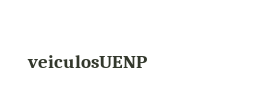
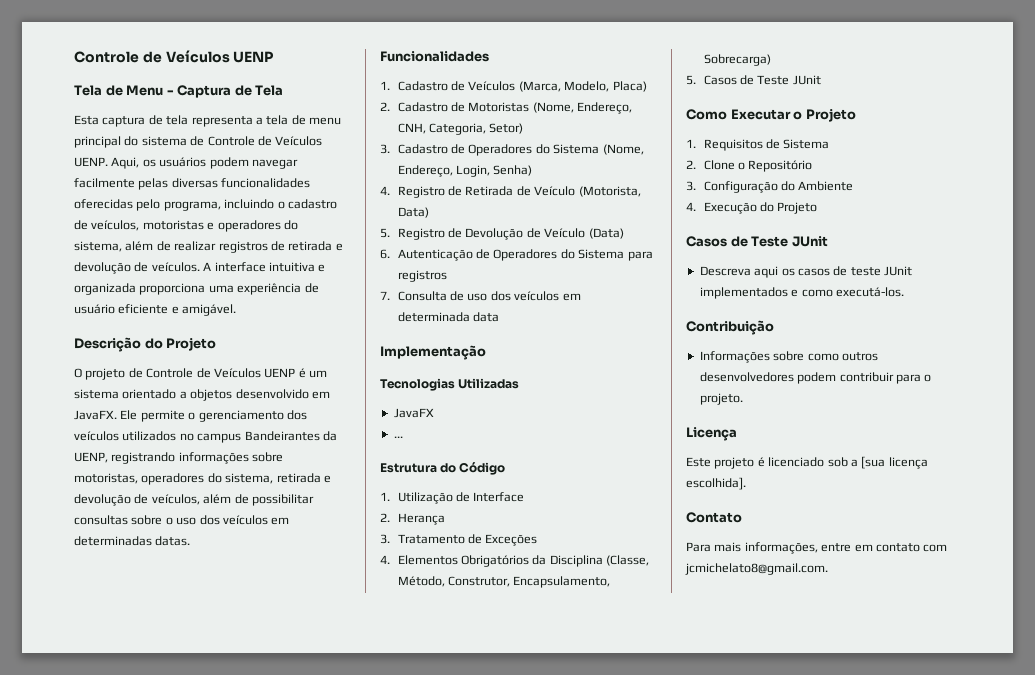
[27,55,147,68] veiculosUENP -> [74,50,275,63] [74,85,284,98] [74,115,341,127] [74,136,323,148] [74,157,298,169] [74,178,311,190] [74,199,337,211] [74,220,298,232] [74,241,343,253] [74,262,326,274] [74,283,319,295] [74,304,237,316] [74,337,217,352] [74,368,327,380] [74,389,330,401] [74,410,307,422] [74,431,337,443] [74,452,284,464] [74,473,331,485] [74,494,314,506] [74,515,290,525] [74,536,191,546] [380,51,489,62] [380,81,647,92] [380,102,633,114] [397,123,524,135] [380,144,644,156] [397,165,533,177] [380,186,641,198] [397,207,429,218] [380,228,624,240] [380,249,653,261] [397,270,447,282] [380,291,581,301] [397,312,500,322] [380,345,486,360] [380,378,520,391] [393,408,434,418] [393,436,403,438] [380,462,506,475] [380,492,525,504] [380,513,445,525] [380,534,538,546] [380,555,650,567] [397,576,611,588] [703,54,771,66] [686,75,821,85] [686,108,856,122] [686,139,830,151] [686,160,813,172] [686,181,854,193] [686,202,818,214] [686,236,828,247] [699,266,912,278] [699,287,904,299] [686,320,774,335] [699,351,878,363] [699,372,932,384] [699,393,743,405] [686,427,737,441] [686,456,928,469] [686,477,746,490] [686,512,742,523] [686,542,948,554] [685,563,828,575] Controle de Veículos UENP // Tela de Menu - Captura de Tela // Esta captura de tela representa a tela de menu principal do sistema de Controle de Veículos UENP. Aqui, os usuários podem navegar facilmente pelas diversas funcionalidades oferecidas pelo programa, incluindo o cadastro de veículos, motoristas e operadores do sistema, além de realizar registros de retirada e devolução de veículos. A interface intuitiva e organizada proporciona uma experiência de usuário eficiente e amigável. // Descrição do Projeto // O projeto de Controle de Veículos UENP é um sistema orientado a objetos desenvolvido em JavaFX. Ele permite o gerenciamento dos veículos utilizados no campus Bandeirantes da UENP, registrando informações sobre motoristas, operadores do sistema, retirada e devolução de veículos, além de possibilitar consultas sobre o uso dos veículos em determinadas datas. // Funcionalidades // 1. Cadastro de Veículos (Marca, Modelo, Placa) // 2. Cadastro de Motoristas (Nome, Endereço, CNH, Categoria, Setor) // 3. Cadastro de Operadores do Sistema (Nome, Endereço, Login, Senha) // 4. Registro de Retirada de Veículo (Motorista, Data) // 5. Registro de Devolução de Veículo (Data) // 6. Autenticação de Operadores do Sistema para registros // 7. Consulta de uso dos veículos em determinada data // Implementação // Tecnologias Utilizadas // JavaFX // ... // Estrutura do Código // 1. Utilização de Interface // 2. Herança // 3. Tratamento de Exceções // 4. Elementos Obrigatórios da Disciplina (Classe, Método, Construtor, Encapsulamento, Sobrecarga) // 5. Casos de Teste JUnit // Como Executar o Projeto // 1. Requisitos de Sistema // 2. Clone o Repositório // 3. Configuração do Ambiente // 4. Execução do Projeto // Casos de Teste JUnit // Descreva aqui os casos de teste JUnit implementados e como executá-los. // Contribuição // Informações sobre como outros desenvolvedores podem contribuir para o projeto. // Licença // Este projeto é licenciado sob a [sua licença escolhida]. // Contato // Para mais informações, entre em contato com jcmichelato8@gmail.com.

